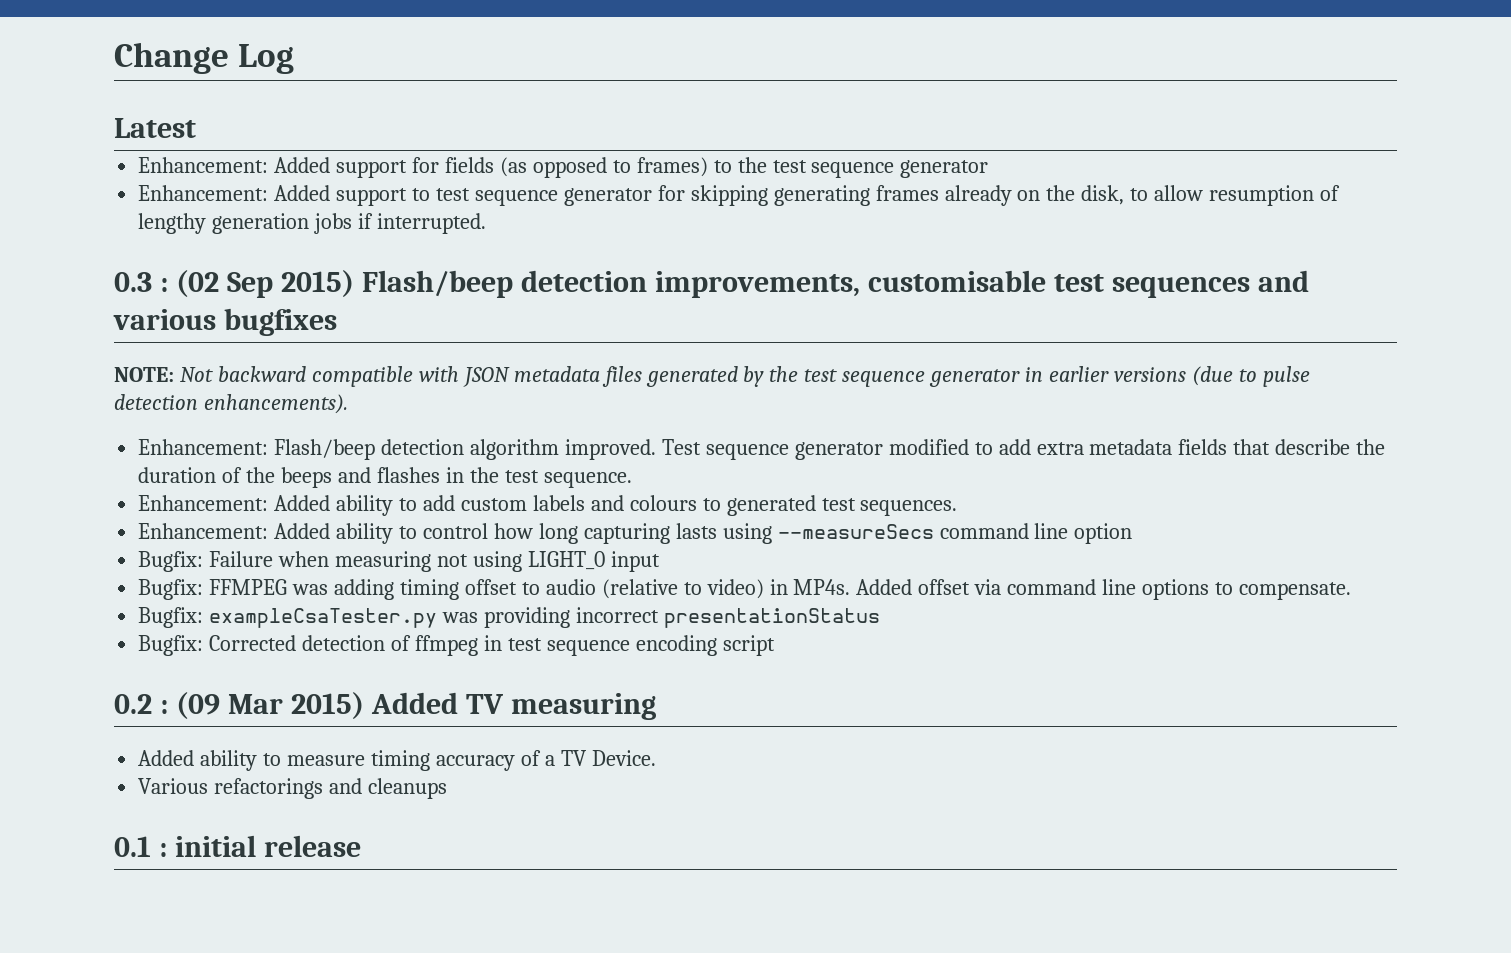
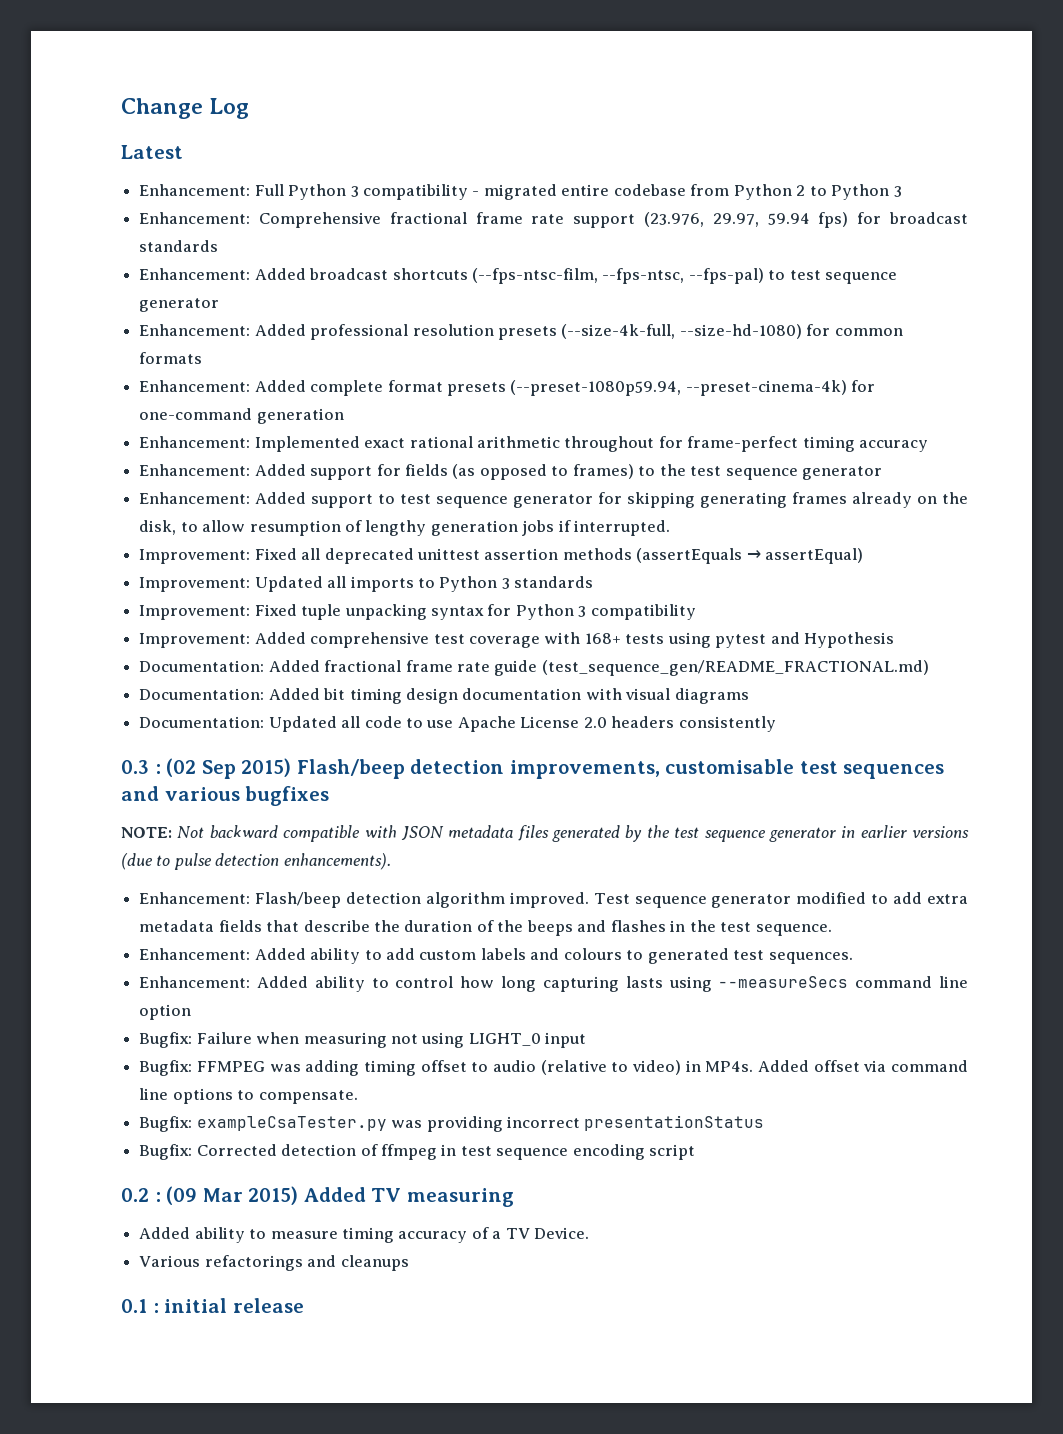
(196, 128) none -> [139,184,902,200] [139,212,968,228] [139,240,219,252] [139,268,898,284] [139,298,220,312] [139,324,903,340] [139,352,203,364] [139,380,876,396] [139,408,344,424] [139,436,929,452] // Enhancement: Full Python 3 compatibility - migrated entire codebase from Python 2 to Python 3 // Enhancement: Comprehensive fractional frame rate support (23.976, 29.97, 59.94 fps) for broadcast standards // Enhancement: Added broadcast shortcuts (--fps-ntsc-film, --fps-ntsc, --fps-pal) to test sequence generator // Enhancement: Added professional resolution presets (--size-4k-full, --size-hd-1080) for common formats // Enhancement: Added complete format presets (--preset-1080p59.94, --preset-cinema-4k) for one-command generation // Enhancement: Implemented exact rational arithmetic throughout for frame-perfect timing accuracy
(486, 223) none -> [139,548,864,564] [139,576,594,592] [139,604,696,620] [139,632,895,648] [139,660,929,676] [139,688,749,704] [139,716,776,732] // Improvement: Fixed all deprecated unittest assertion methods (assertEquals → assertEqual) // Improvement: Updated all imports to Python 3 standards // Improvement: Fixed tuple unpacking syntax for Python 3 compatibility // Improvement: Added comprehensive test coverage with 168+ tests using pytest and Hypothesis // Documentation: Added fractional frame rate guide (test_sequence_gen/README_FRACTIONAL.md) // Documentation: Added bit timing design documentation with visual diagrams // Documentation: Updated all code to use Apache License 2.0 headers consistently

